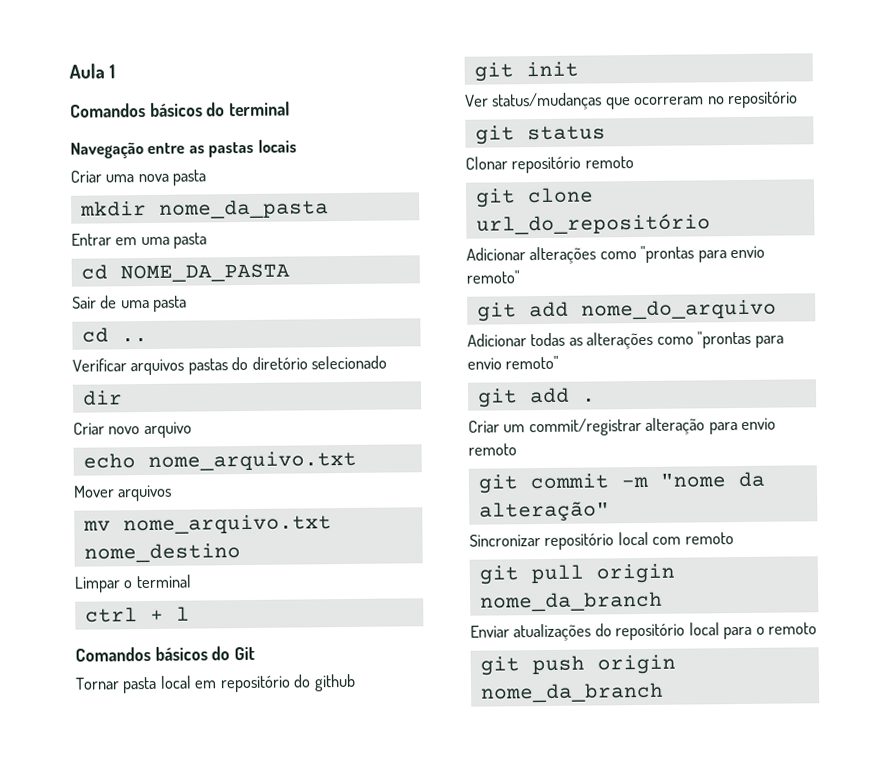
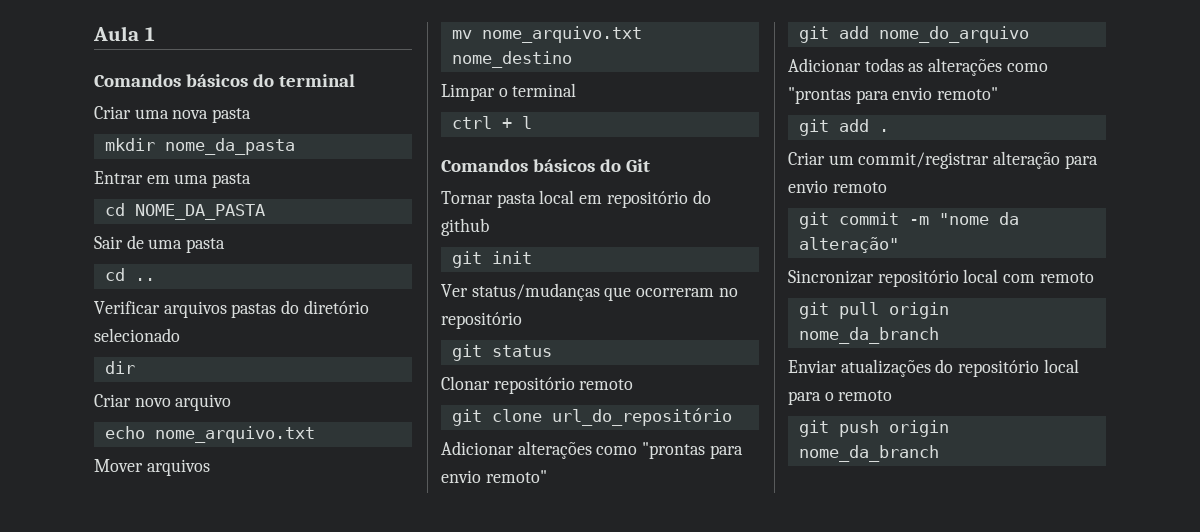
[70,139,297,159] // Navegação entre as pastas locais -> (355, 80) none

